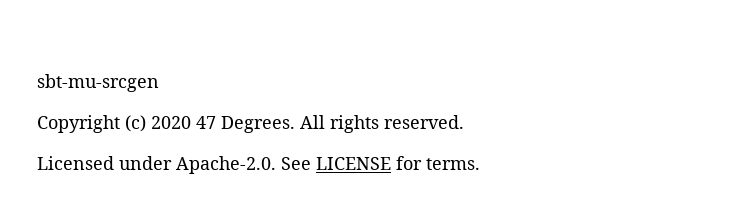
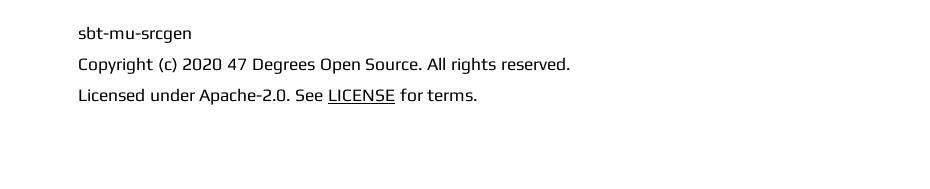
[221,116,295,133] Degrees. -> [251,58,423,74] Degrees Open Source.

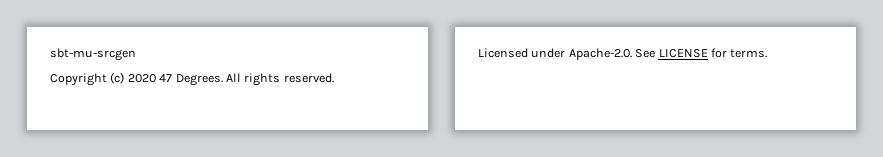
[251,58,423,74] Degrees Open Source. -> [175,74,223,86] Degrees.

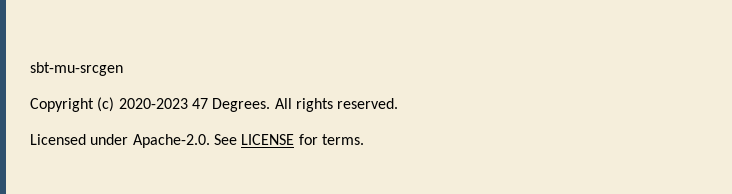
[127,74,156,83] 2020 -> [118,98,188,109] 2020-2023

